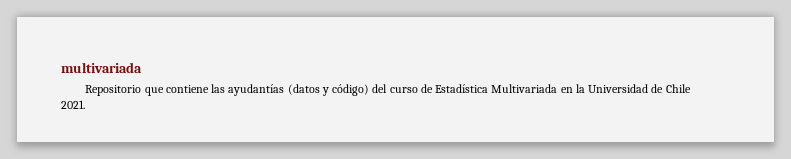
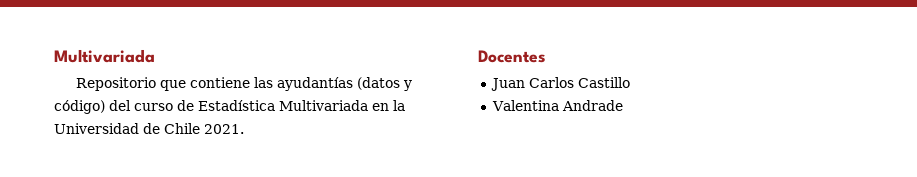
[61,62,142,73] multivariada -> [54,49,155,63] Multivariada
(85, 104) none -> [478,50,546,63] [490,77,630,91] [491,100,623,111] // Docentes // Juan Carlos Castillo // Valentina Andrade

